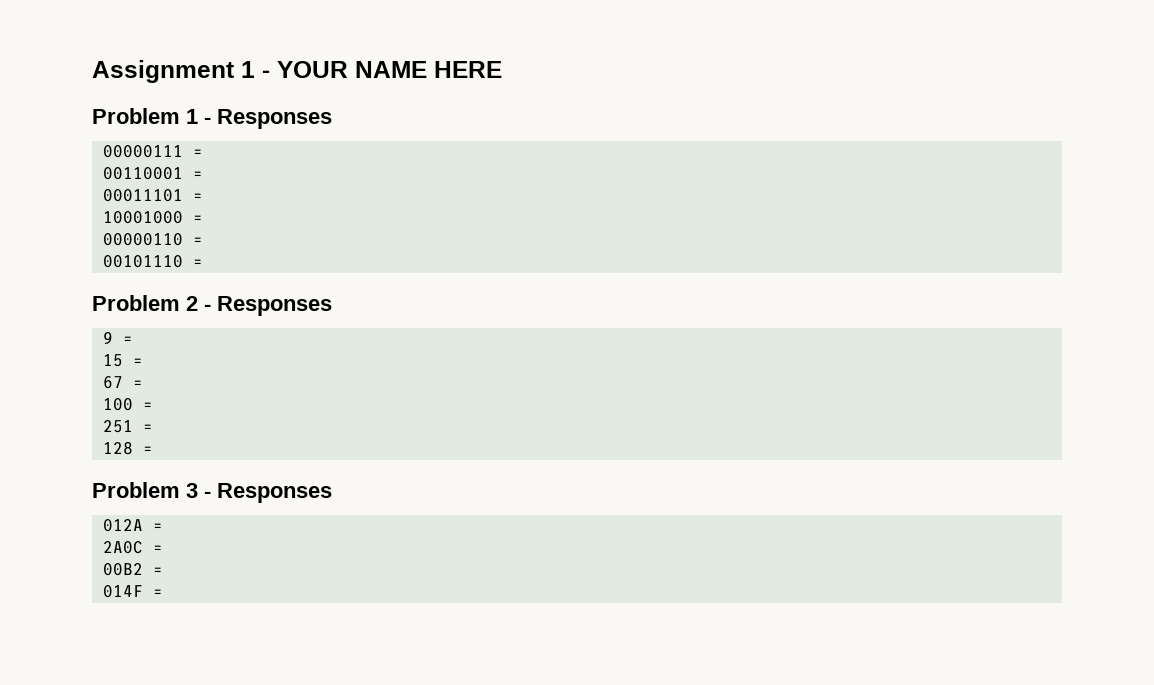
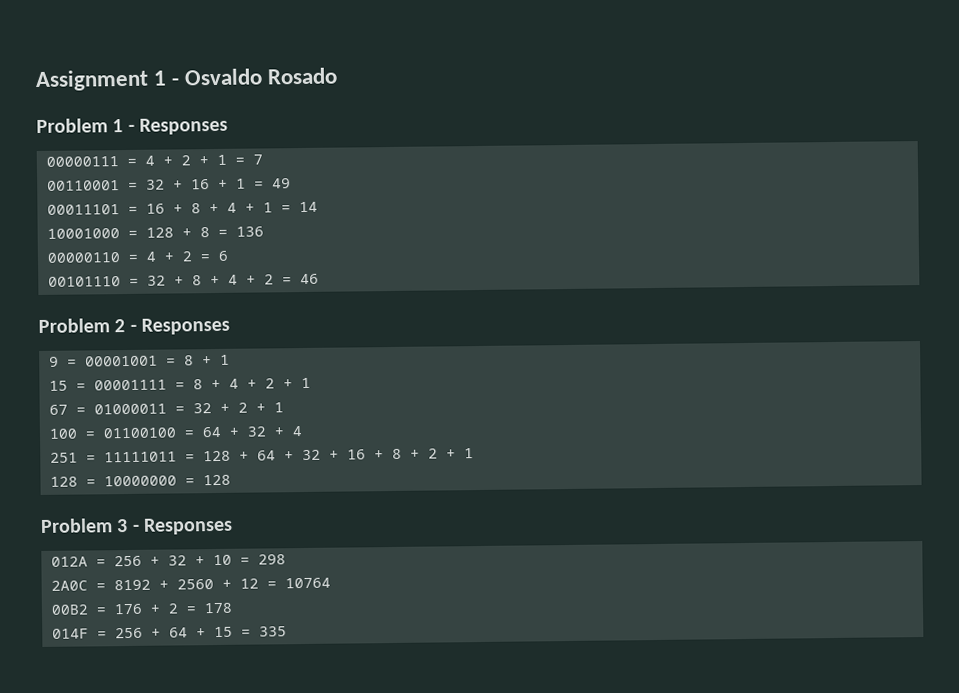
[277,61,502,78] YOUR NAME HERE -> [184,67,339,86] Osvaldo Rosado
[102,167,203,180] [102,189,203,202] [102,211,203,224] [102,233,203,246] [102,255,203,268] // 00110001 = // 00011101 = // 10001000 = // 00000110 = // 00101110 = -> [144,154,263,166] [46,178,291,191] [46,201,318,215] [46,226,264,239] [46,250,229,263] [47,273,319,287] 4 + 2 + 1 = 7 // 00110001 = 32 + 16 + 1 = 49 // 00011101 = 16 + 8 + 4 + 1 = 14 // 10001000 = 128 + 8 = 136 // 00000110 = 4 + 2 = 6 // 00101110 = 32 + 8 + 4 + 2 = 46
[102,354,143,367] [102,376,143,389] [102,398,153,411] [102,420,153,433] // 15 = // 67 = // 100 = // 251 = -> [84,354,230,367] [48,377,311,391] [48,402,284,415] [48,426,303,439] [49,448,474,463] 00001001 = 8 + 1 // 15 = 00001111 = 8 + 4 + 2 + 1 // 67 = 01000011 = 32 + 2 + 1 // 100 = 01100100 = 64 + 32 + 4 // 251 = 11111011 = 128 + 64 + 32 + 16 + 8 + 2 + 1
(153, 450) none -> [103,474,231,487] 10000000 = 128
[102,541,163,554] [102,563,163,576] [102,585,163,598] // 2A0C = // 00B2 = // 014F = -> [113,554,286,567] [50,577,331,591] [50,602,233,615] [51,626,287,639] 256 + 32 + 10 = 298 // 2A0C = 8192 + 2560 + 12 = 10764 // 00B2 = 176 + 2 = 178 // 014F = 256 + 64 + 15 = 335

